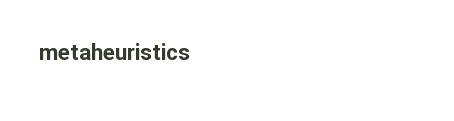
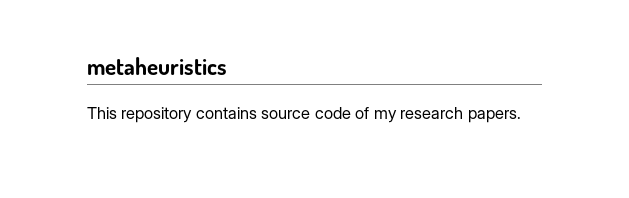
(190, 51) none -> [87,107,521,123] // This repository contains source code of my research papers.

